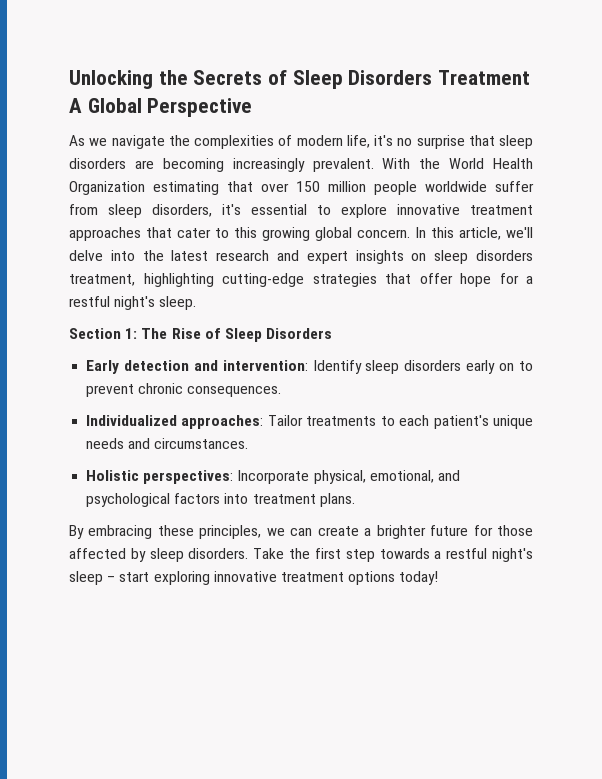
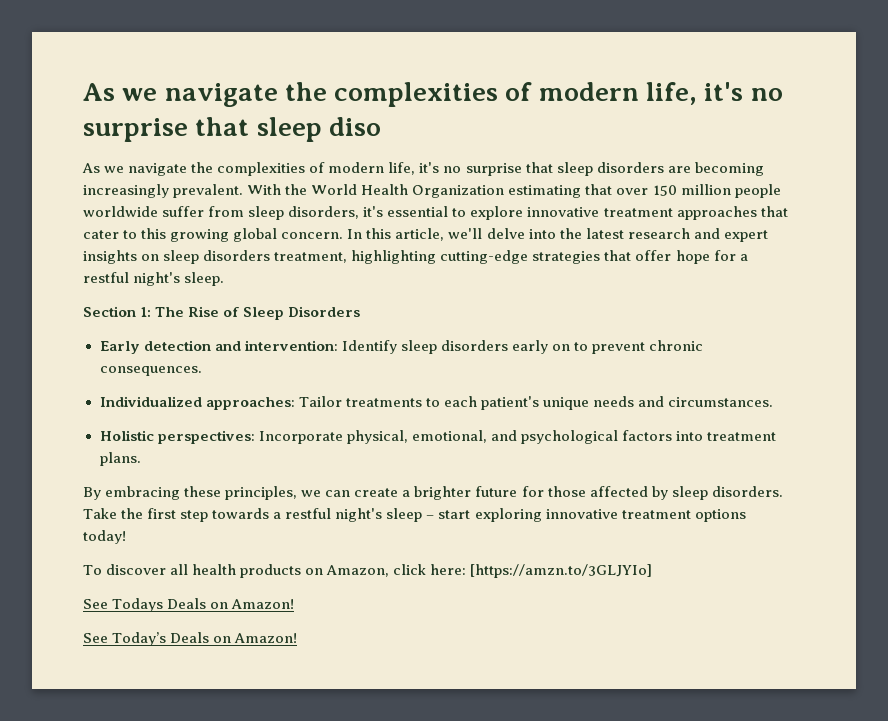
[69,70,531,89] [69,98,253,117] Unlocking the Secrets of Sleep Disorders Treatment A Global Perspective -> [83,82,783,107] [83,117,381,142] As we navigate the complexities of modern life, it's no surprise that sleep diso
(439, 578) none -> [83,564,653,578] [83,598,295,612] [83,632,298,646] // To discover all health products on Amazon, click here: [https://amzn.to/3GLJYIo] // See Todays Deals on Amazon! // See Today’s Deals on Amazon!

